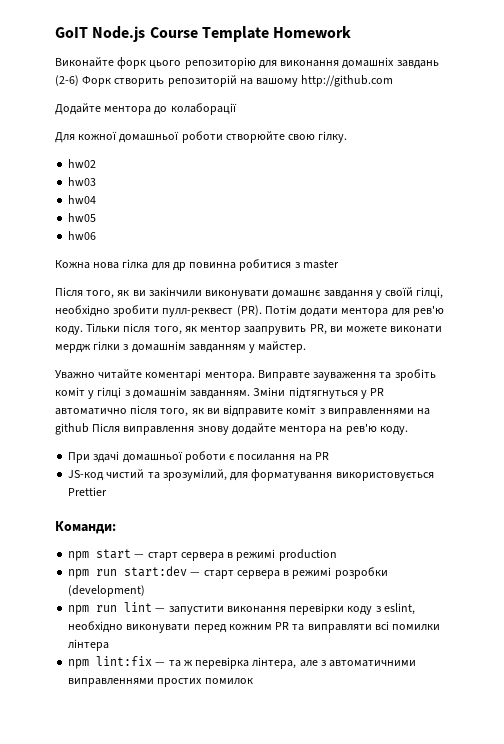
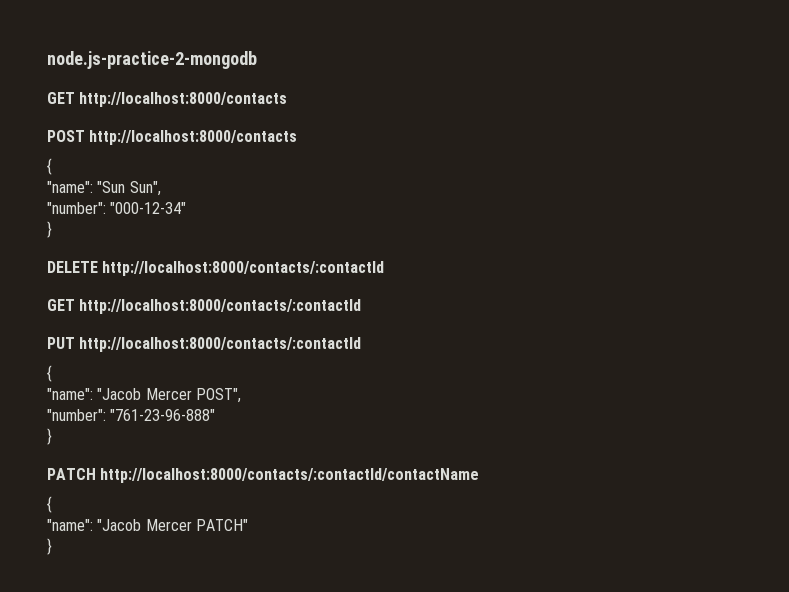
[55,26,352,42] [55,57,439,69] [55,75,394,87] [55,103,237,115] [55,131,348,143] [68,159,97,168] [68,177,97,186] [68,195,97,204] [68,213,97,222] [68,231,97,240] [55,259,339,271] [55,287,444,299] [55,305,444,317] [55,323,443,335] [55,341,307,353] [55,369,436,381] [55,387,385,399] [55,405,431,417] [55,423,408,435] [68,451,329,463] [68,469,434,481] [68,487,108,496] [55,521,116,534] [68,549,337,561] [68,566,388,579] [68,585,146,597] [68,602,415,615] [68,621,441,633] [68,639,110,651] [68,656,417,669] [68,678,253,687] GoIT Node.js Course Template Homework // Виконайте форк цього репозиторію для виконання домашніх завдань (2-6) Форк створить репозиторій на вашому http://github.com // Додайте ментора до колаборації // Для кожної домашньої роботи створюйте свою гілку. // hw02 // hw03 // hw04 // hw05 // hw06 // Кожна нова гілка для др повинна робитися з master // Після того, як ви закінчили виконувати домашнє завдання у своїй гілці, необхідно зробити пулл-реквест (PR). Потім додати ментора для рев'ю коду. Тільки після того, як ментор заапрувить PR, ви можете виконати мердж гілки з домашнім завданням у майстер. // Уважно читайте коментарі ментора. Виправте зауваження та зробіть коміт у гілці з домашнім завданням. Зміни підтягнуться у PR автоматично після того, як ви відправите коміт з виправленнями на github Після виправлення знову додайте ментора на рев'ю коду. // При здачі домашньої роботи є посилання на PR // JS-код чистий та зрозумілий, для форматування використовується Prettier // Команди: // npm start — старт сервера в режимі production // npm run start:dev — старт сервера в режимі розробки (development) // npm run lint — запустити виконання перевірки коду з eslint, необхідно виконувати перед кожним PR та виправляти всі помилки лінтера // npm lint:fix — та ж перевірка лінтера, але з автоматичними виправленнями простих помилок -> [47,51,257,69] [47,92,288,107] [47,130,298,145] [47,158,52,175] [47,181,161,196] [47,202,187,214] [47,221,52,238] [47,261,385,276] [47,299,362,314] [47,337,362,352] [47,365,52,382] [47,388,241,403] [47,409,216,421] [47,428,52,445] [47,468,480,483] [47,496,52,513] [47,519,248,531] [47,538,52,555] node.js-practice-2-mongodb // GET http://localhost:8000/contacts // POST http://localhost:8000/contacts // { // "name": "Sun Sun", // "number": "000-12-34" // } // DELETE http://localhost:8000/contacts/:contactId // GET http://localhost:8000/contacts/:contactId // PUT http://localhost:8000/contacts/:contactId // { // "name": "Jacob Mercer POST", // "number": "761-23-96-888" // } // PATCH http://localhost:8000/contacts/:contactId/contactName // { // "name": "Jacob Mercer PATCH" // }

